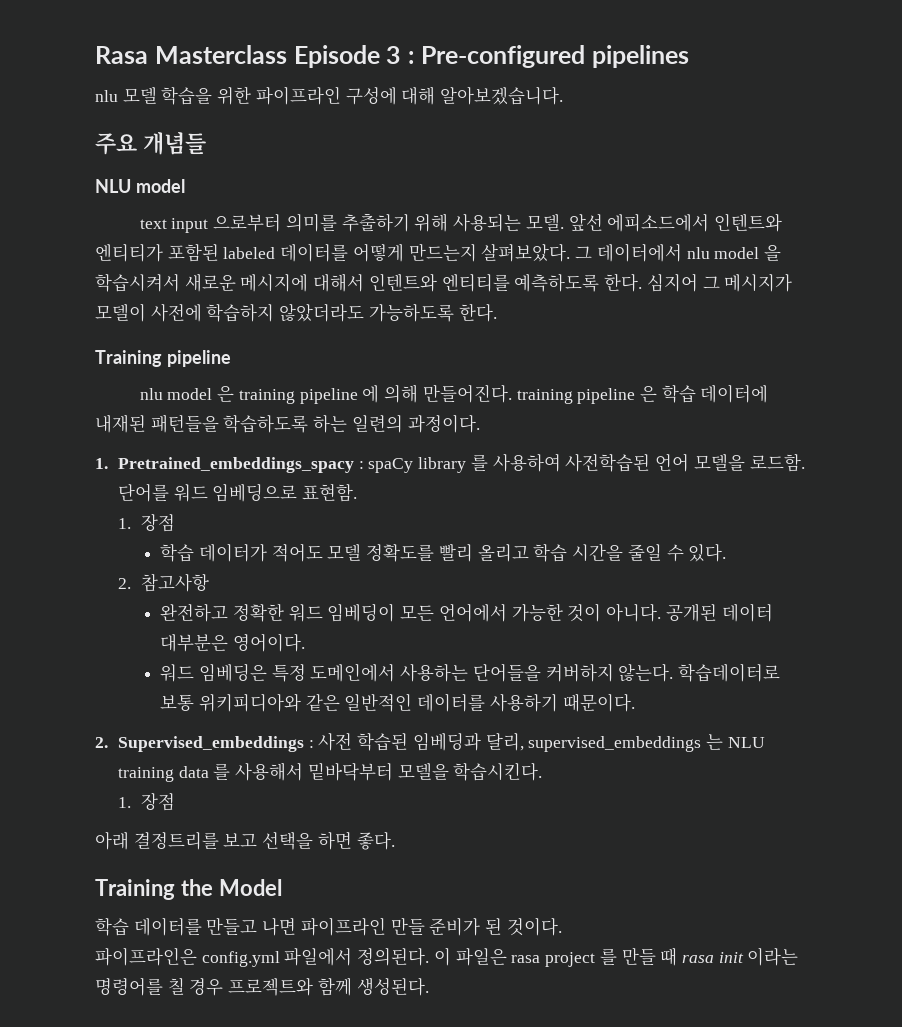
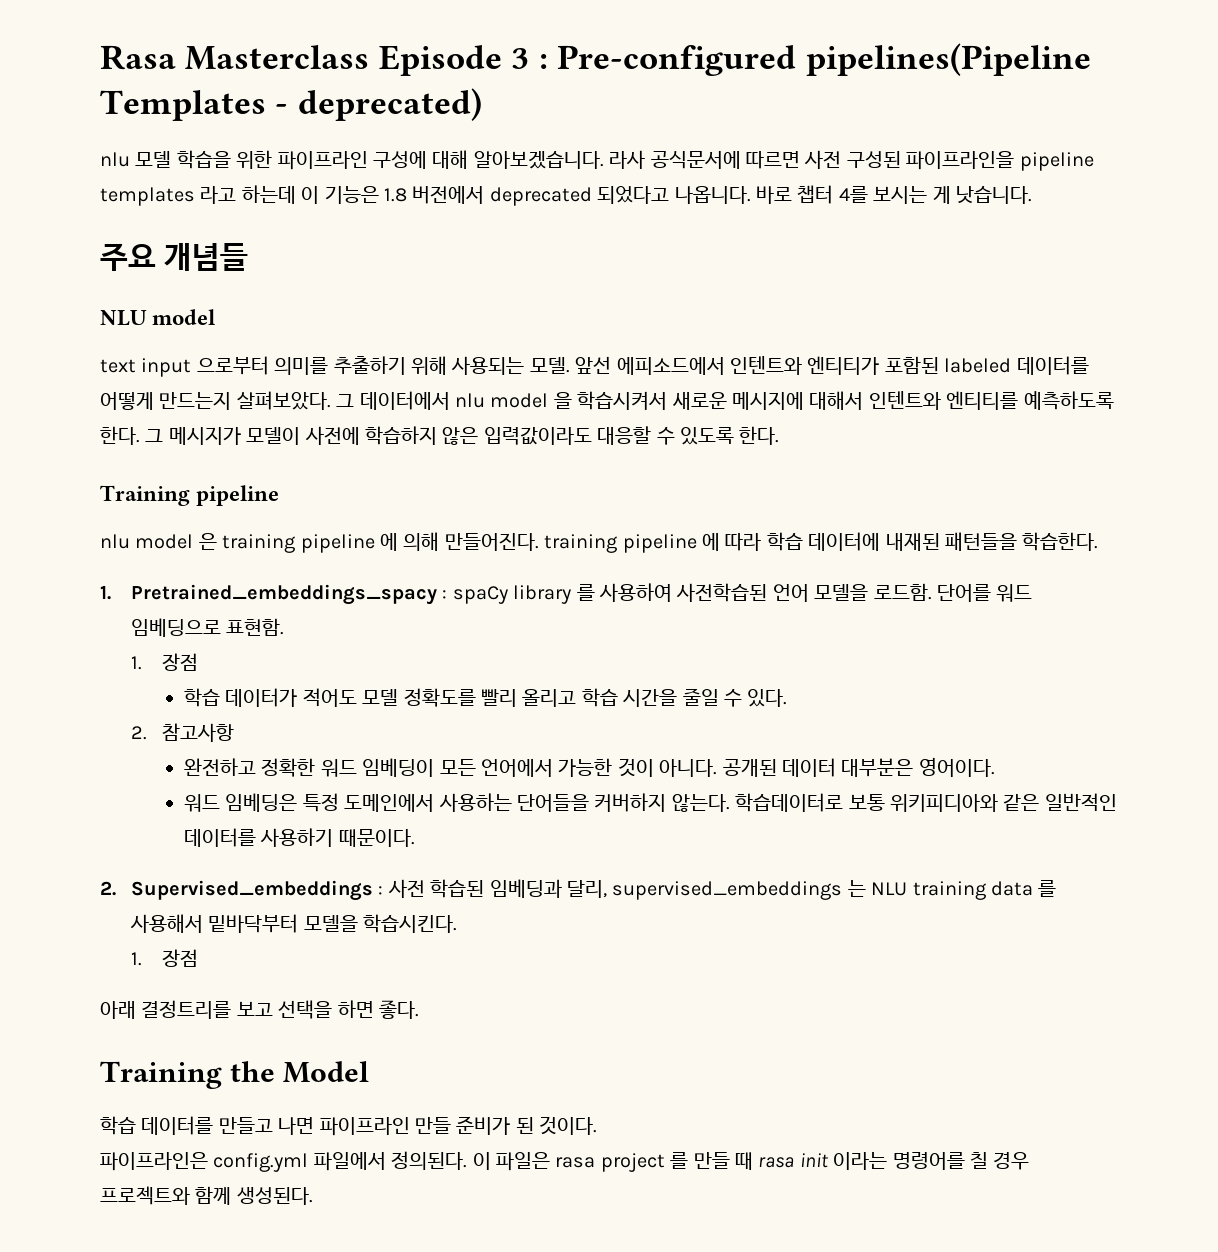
[591,45,689,68] pipelines -> [805,43,1091,76] [100,88,482,121] pipelines(Pipeline Templates - deprecated)
(564, 95) none -> [609,150,1094,171] [100,185,1032,206] 라사 공식문서에 따르면 사전 구성된 파이프라인을 pipeline templates 라고 하는데 이 기능은 1.8 버전에서 deprecated 되었다고 나옵니다. 바로 챕터 4를 보시는 게 낫습니다.
[646,273,698,292] 심지어 -> (140, 435) none
[279,303,454,322] 않았더라도 가능하도록 -> [442,426,734,445] 않은 입력값이라도 대응할 수 있도록
[639,386,657,402] 은 -> [701,533,762,551] 에 따라
[223,414,480,433] 학습하도록 하는 일련의 과정이다. -> [1022,532,1099,551] 학습한다.

